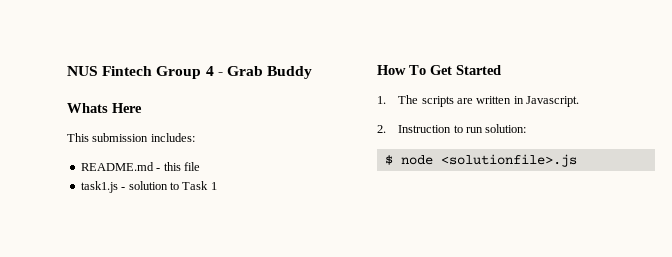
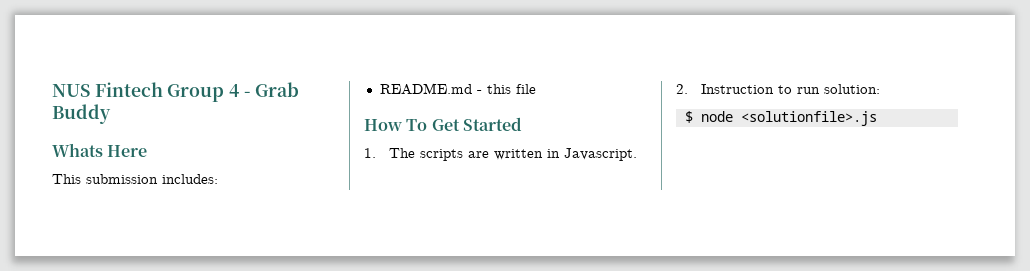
[80,181,217,193] // task1.js - solution to Task 1 -> (536, 89) none

